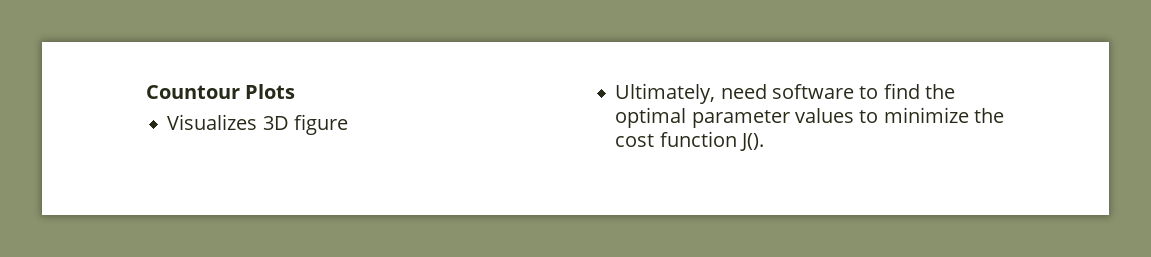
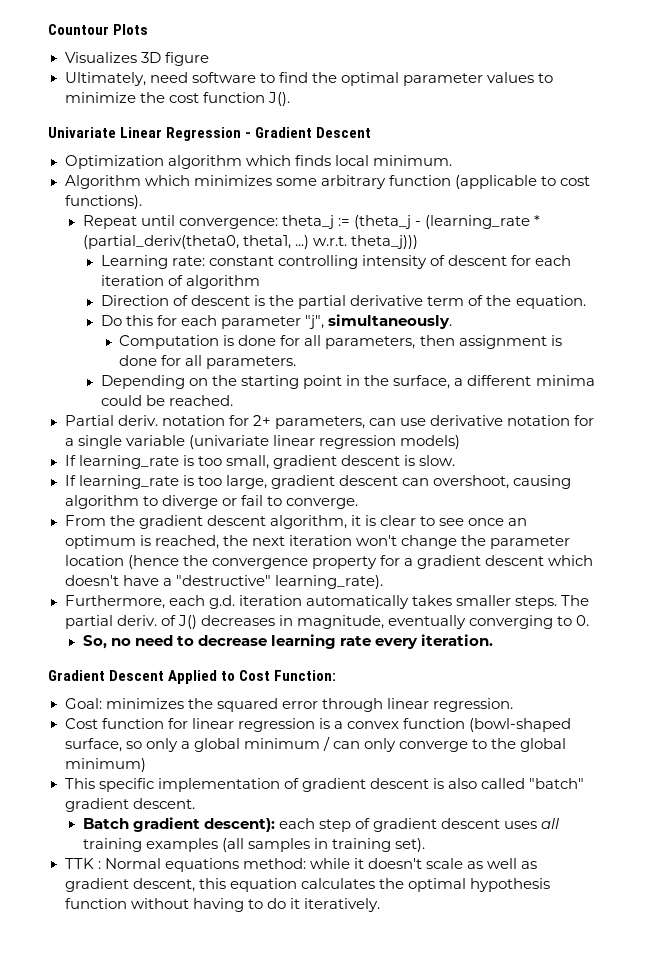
(764, 142) none -> [48,127,372,141] [64,155,452,169] [64,175,590,189] [64,195,142,209] [82,215,541,229] [82,235,418,249] [100,255,572,269] [100,275,261,289] [100,295,586,309] [100,314,453,329] [119,335,562,349] [119,355,297,369] [100,375,595,389] [100,395,234,406] [64,415,594,429] [64,435,460,449] [64,455,455,469] [64,475,571,489] [64,495,358,509] [64,515,528,529] [64,535,570,549] [64,555,593,569] [64,575,383,589] [64,595,589,609] [64,615,589,629] [82,634,494,649] [48,670,337,684] [64,698,513,712] [64,718,571,732] [64,736,567,752] [64,758,146,772] [64,778,584,792] [64,798,195,812] [82,817,560,832] [82,838,426,852] [64,858,538,872] [64,878,550,892] [64,898,380,912] // Univariate Linear Regression - Gradient Descent // Optimization algorithm which finds local minimum. // Algorithm which minimizes some arbitrary function (applicable to cost functions). // Repeat until convergence: theta_j := (theta_j - (learning_rate * (partial_deriv(theta0, theta1, ...) w.r.t. theta_j))) // Learning rate: constant controlling intensity of descent for each iteration of algorithm // Direction of descent is the partial derivative term of the equation. // Do this for each parameter "j", simultaneously. // Computation is done for all parameters, then assignment is done for all parameters. // Depending on the starting point in the surface, a different minima could be reached. // Partial deriv. notation for 2+ parameters, can use derivative notation for a single variable (univariate linear regression models) // If learning_rate is too small, gradient descent is slow. // If learning_rate is too large, gradient descent can overshoot, causing algorithm to diverge or fail to converge. // From the gradient descent algorithm, it is clear to see once an optimum is reached, the next iteration won't change the parameter location (hence the convergence property for a gradient descent which doesn't have a "destructive" learning_rate). // Furthermore, each g.d. iteration automatically takes smaller steps. The partial deriv. of J() decreases in magnitude, eventually converging to 0. // So, no need to decrease learning rate every iteration. // Gradient Descent Applied to Cost Function: // Goal: minimizes the squared error through linear regression. // Cost function for linear regression is a convex function (bowl-shaped surface, so only a global minimum / can only converge to the global minimum) // This specific implementation of gradient descent is also called "batch" gradient descent. // Batch gradient descent): each step of gradient descent uses all training examples (all samples in training set). // TTK : Normal equations method: while it doesn't scale as well as gradient descent, this equation calculates the optimal hypothesis function without having to do it iteratively.

